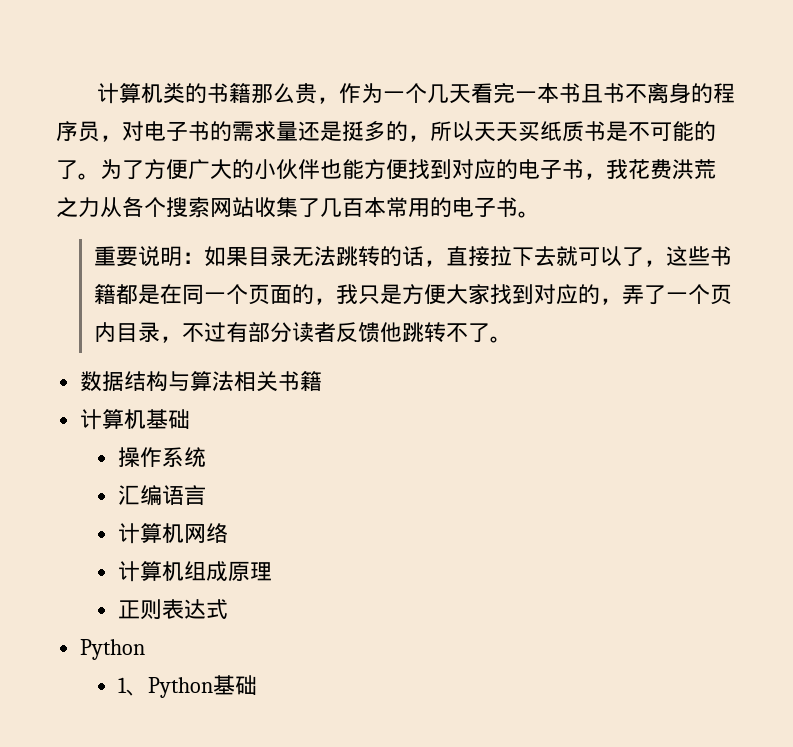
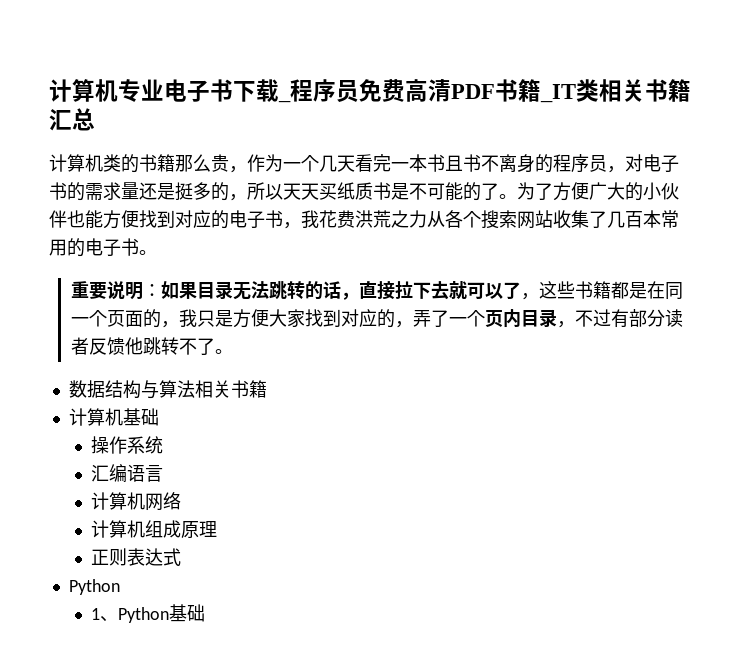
[96,83,163,104] 计算机 -> [49,79,691,103] [49,108,95,131] [49,154,103,172] 计算机专业电子书下载_程序员免费高清PDF书籍_IT类相关书籍汇总 // 计算机

